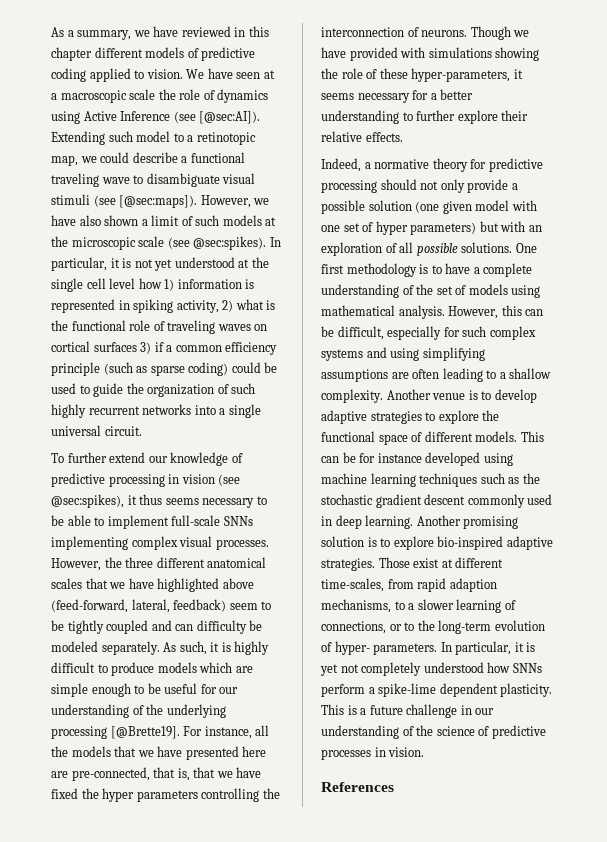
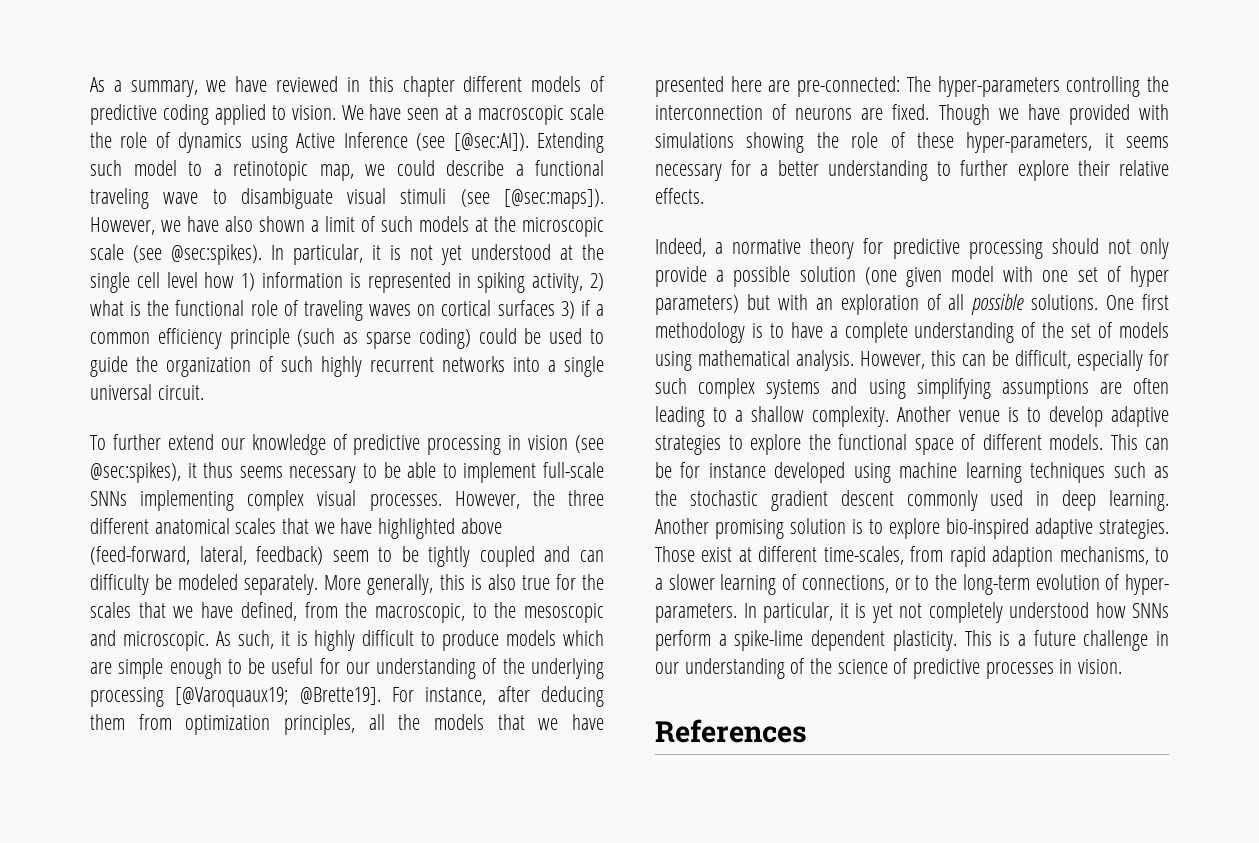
(160, 648) none -> [324,574,604,595] [90,602,604,623] [90,630,209,651] More generally, this is also true for the scales that we have defined, from the macroscopic, to the mesoscopic and microscopic.
[110,726,252,739] [@Brette19]. For instance, -> [175,686,604,707] [90,714,355,735] [@Varoquaux19; @Brette19]. For instance, after deducing them from optimization principles,
[71,767,262,781] [51,788,198,802] pre-connected, that is, that we have fixed the hyper parameters -> [797,76,1060,97] pre-connected: The hyper-parameters
[421,30,468,37] neurons. -> [795,104,930,120] neurons are fixed.

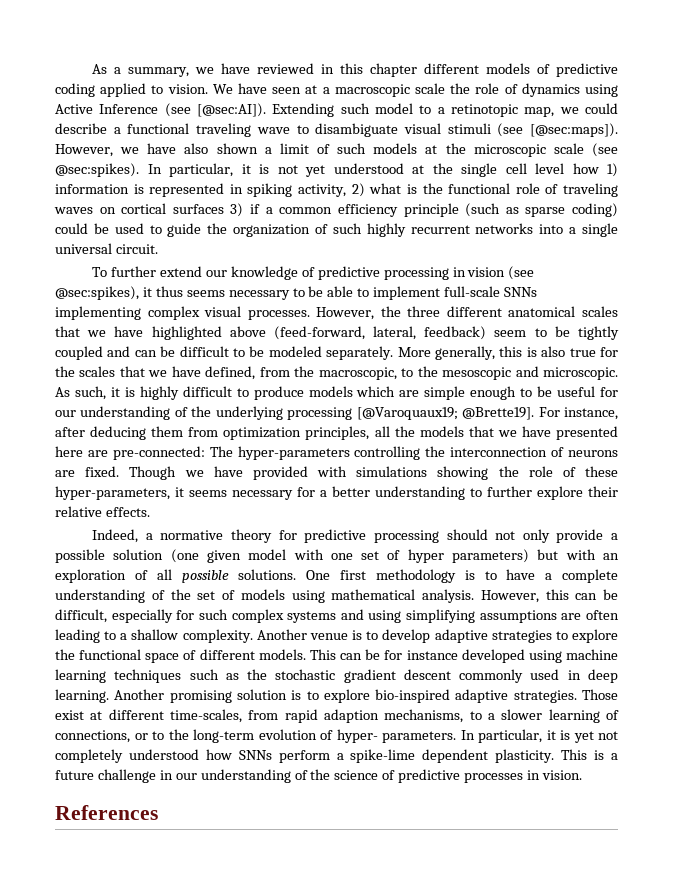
[90,574,149,595] difficulty -> [160,346,246,357] be difficult to

